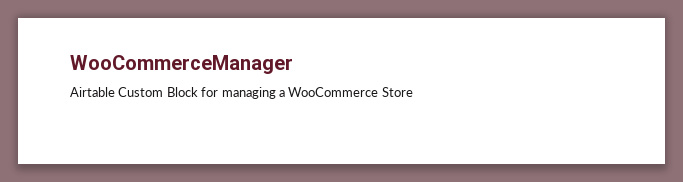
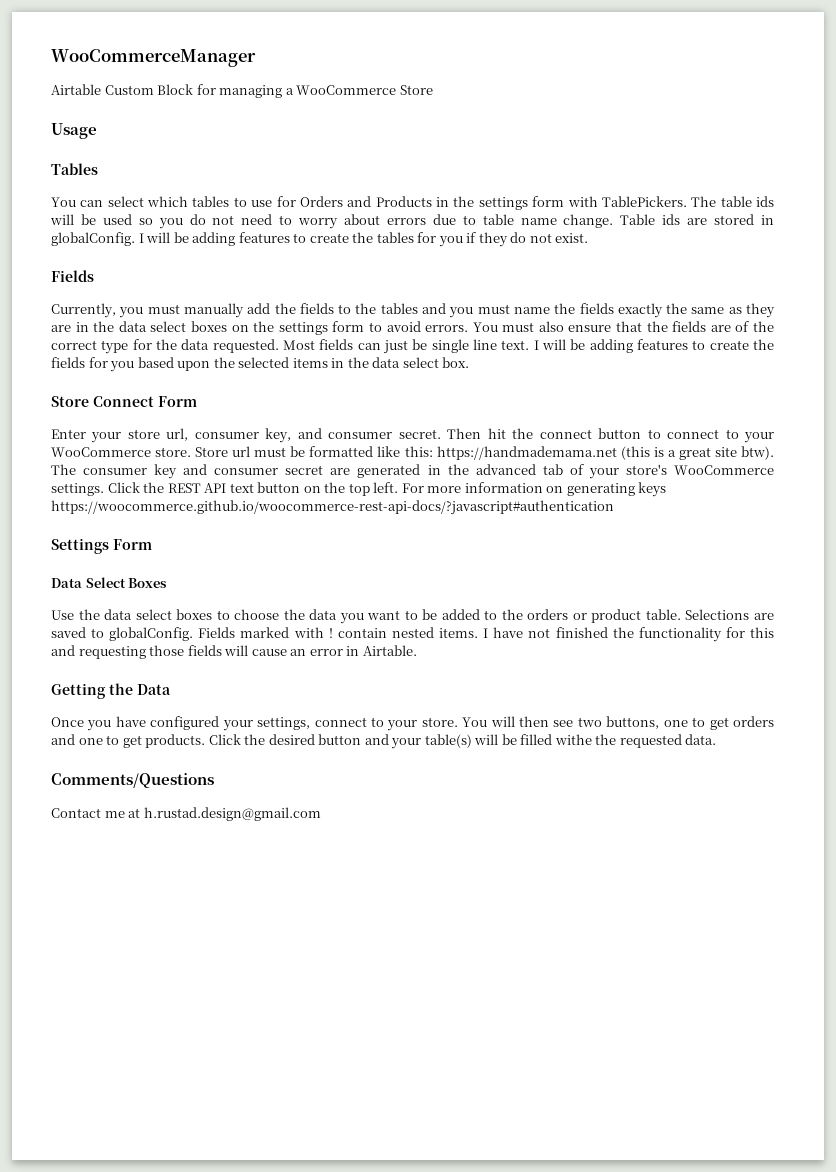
(413, 92) none -> [51,123,97,139] [51,163,98,175] [51,196,774,210] [50,214,775,229] [51,232,589,247] [51,270,94,282] [51,303,775,318] [51,321,775,335] [51,339,774,354] [51,357,470,372] [51,396,197,407] [51,428,775,443] [51,446,775,460] [51,464,775,479] [51,482,667,497] [51,500,614,515] [51,538,152,554] [51,577,168,588] [51,609,774,624] [51,627,775,642] [51,645,417,659] [51,683,171,699] [51,716,775,731] [51,734,717,749] [51,773,214,788] [51,807,321,821] // Usage // Tables // You can select which tables to use for Orders and Products in the settings form with TablePickers. The table ids will be used so you do not need to worry about errors due to table name change. Table ids are stored in globalConfig. I will be adding features to create the tables for you if they do not exist. // Fields // Currently, you must manually add the fields to the tables and you must name the fields exactly the same as they are in the data select boxes on the settings form to avoid errors. You must also ensure that the fields are of the correct type for the data requested. Most fields can just be single line text. I will be adding features to create the fields for you based upon the selected items in the data select box. // Store Connect Form // Enter your store url, consumer key, and consumer secret. Then hit the connect button to connect to your WooCommerce store. Store url must be formatted like this: https://handmademama.net (this is a great site btw). The consumer key and consumer secret are generated in the advanced tab of your store's WooCommerce settings. Click the REST API text button on the top left. For more information on generating keys https://woocommerce.github.io/woocommerce-rest-api-docs/?javascript#authentication // Settings Form // Data Select Boxes // Use the data select boxes to choose the data you want to be added to the orders or product table. Selections are saved to globalConfig. Fields marked with ! contain nested items. I have not finished the functionality for this and requesting those fields will cause an error in Airtable. // Getting the Data // Once you have configured your settings, connect to your store. You will then see two buttons, one to get orders and one to get products. Click the desired button and your table(s) will be filled withe the requested data. // Comments/Questions // Contact me at h.rustad.design@gmail.com

